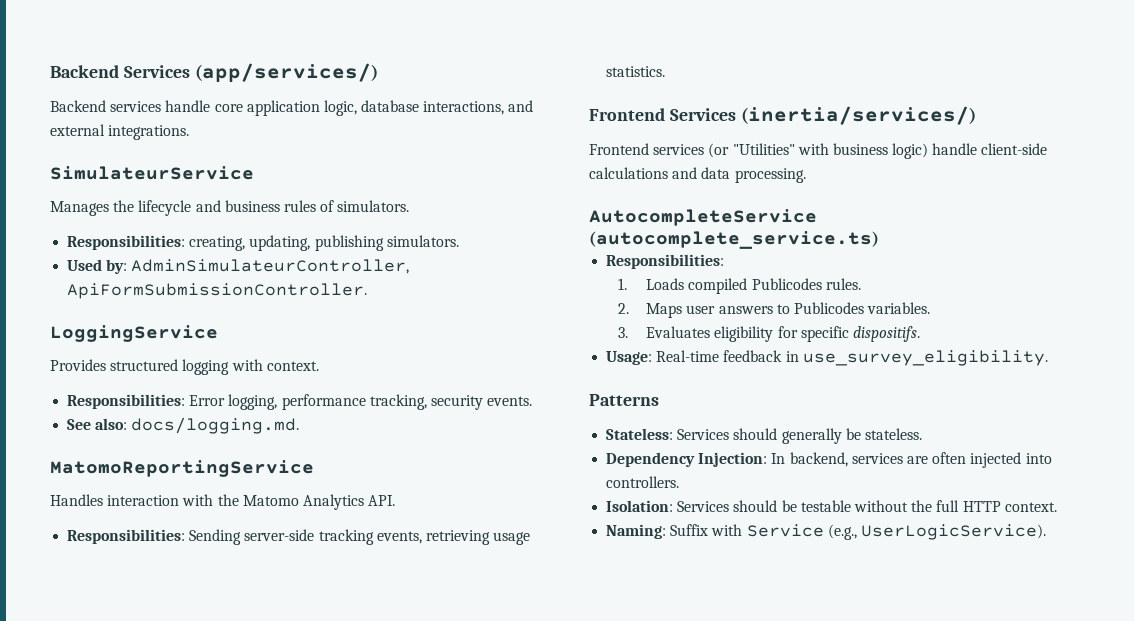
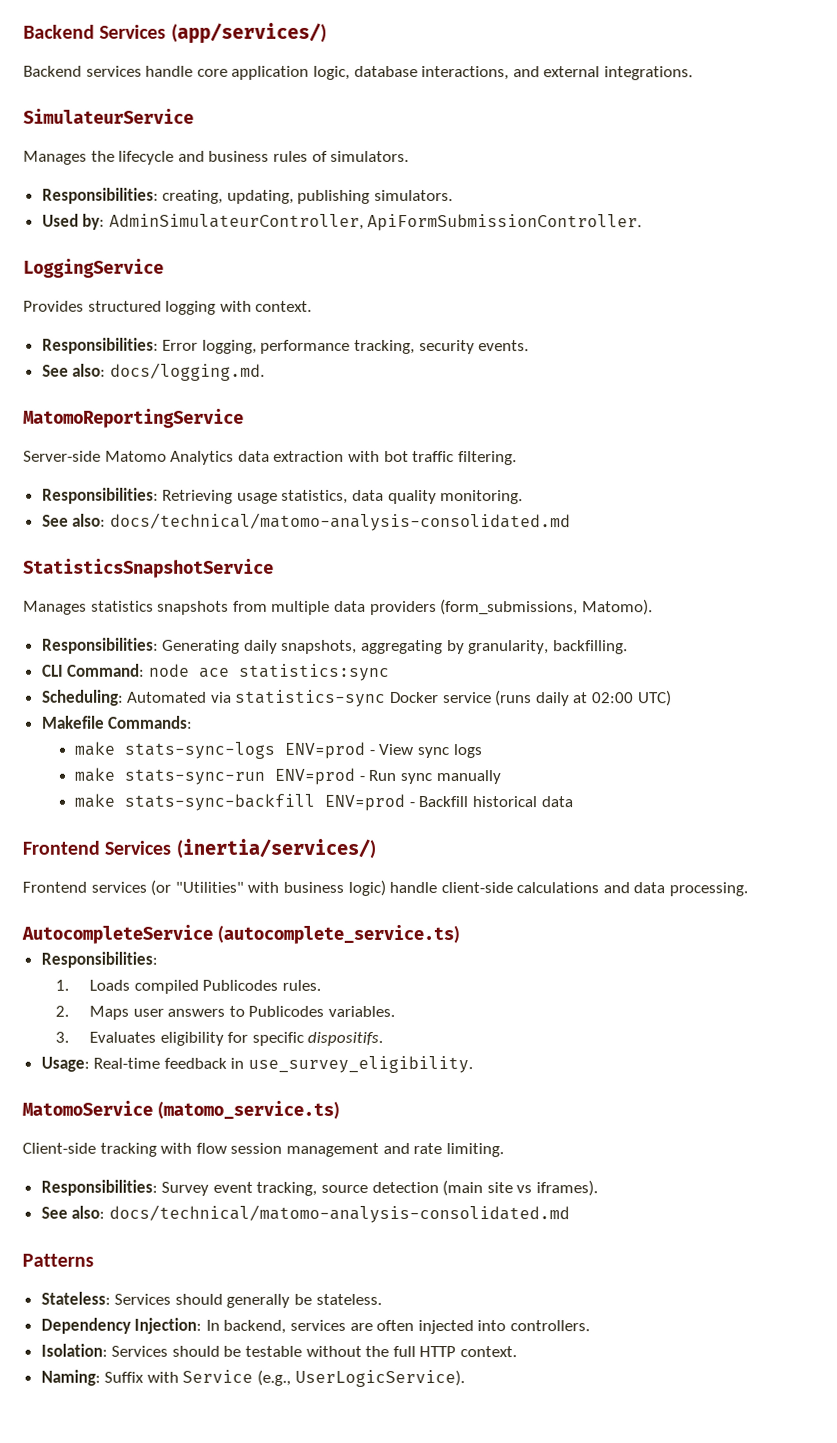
[50,494,396,510] [67,529,531,545] [606,66,666,77] Handles interaction with the Matomo Analytics API. // Responsibilities: Sending server-side tracking events, retrieving usage statistics. -> [23,450,517,466] [41,487,524,505] [41,512,571,532] [23,558,274,578] [23,599,653,616] [41,637,628,655] [41,663,390,681] [41,689,672,707] [40,715,194,729] [74,741,482,759] [74,767,501,785] [74,793,573,811] Server-side Matomo Analytics data extraction with bot traffic filtering. // Responsibilities: Retrieving usage statistics, data quality monitoring. // See also: docs/technical/matomo-analysis-consolidated.md // StatisticsSnapshotService // Manages statistics snapshots from multiple data providers (form_submissions, Matomo). // Responsibilities: Generating daily snapshots, aggregating by granularity, backfilling. // CLI Command: node ace statistics:sync // Scheduling: Automated via statistics-sync Docker service (runs daily at 02:00 UTC) // Makefile Commands: // make stats-sync-logs ENV=prod - View sync logs // make stats-sync-run ENV=prod - Run sync manually // make stats-sync-backfill ENV=prod - Backfill historical data
(1048, 358) none -> [22,1100,340,1119] [22,1142,504,1158] [40,1179,599,1197] [40,1204,570,1224] // MatomoService (matomo_service.ts) // Client-side tracking with flow session management and rate limiting. // Responsibilities: Survey event tracking, source detection (main site vs iframes). // See also: docs/technical/matomo-analysis-consolidated.md

